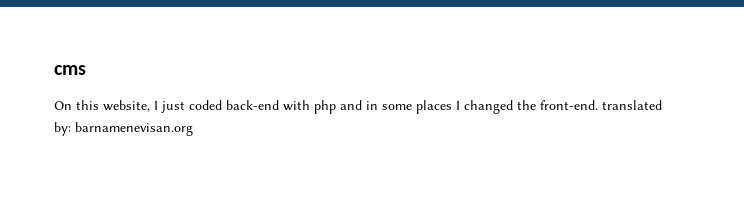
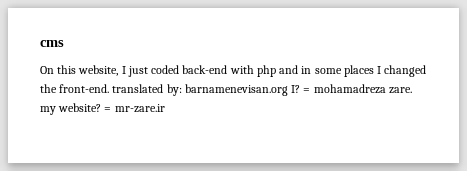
(193, 129) none -> [291,84,412,94] [40,103,165,115] I? = mohamadreza zare. my website? = mr-zare.ir

